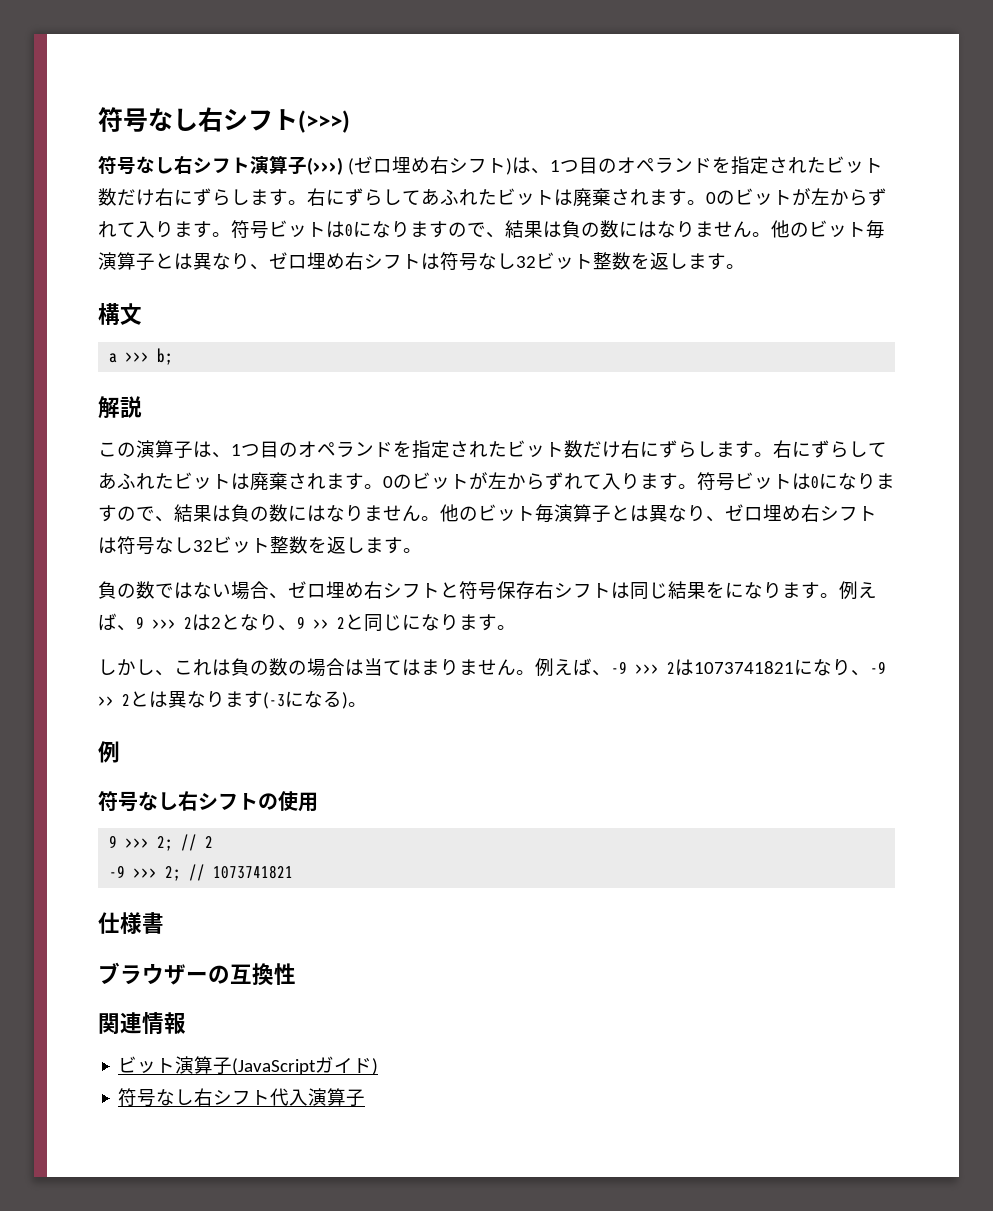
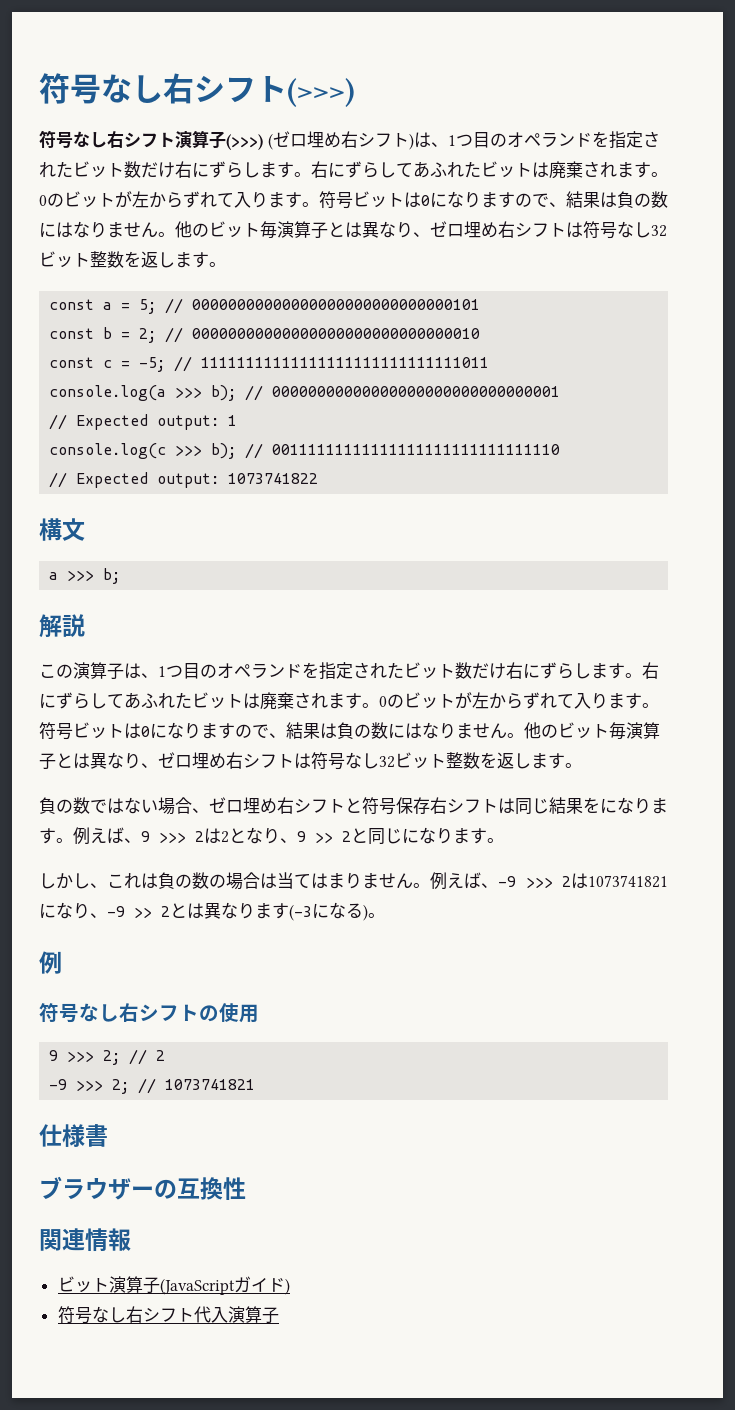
(745, 266) none -> [49,298,481,314] [49,327,481,343] [49,356,490,372] [49,385,561,401] [49,414,238,430] [49,443,561,459] [49,472,319,488] // const a = 5; // 00000000000000000000000000000101 // const b = 2; // 00000000000000000000000000000010 // const c = -5; // 11111111111111111111111111111011 // console.log(a >>> b); // 00000000000000000000000000000001 // // Expected output: 1 // console.log(c >>> b); // 00111111111111111111111111111110 // // Expected output: 1073741822

